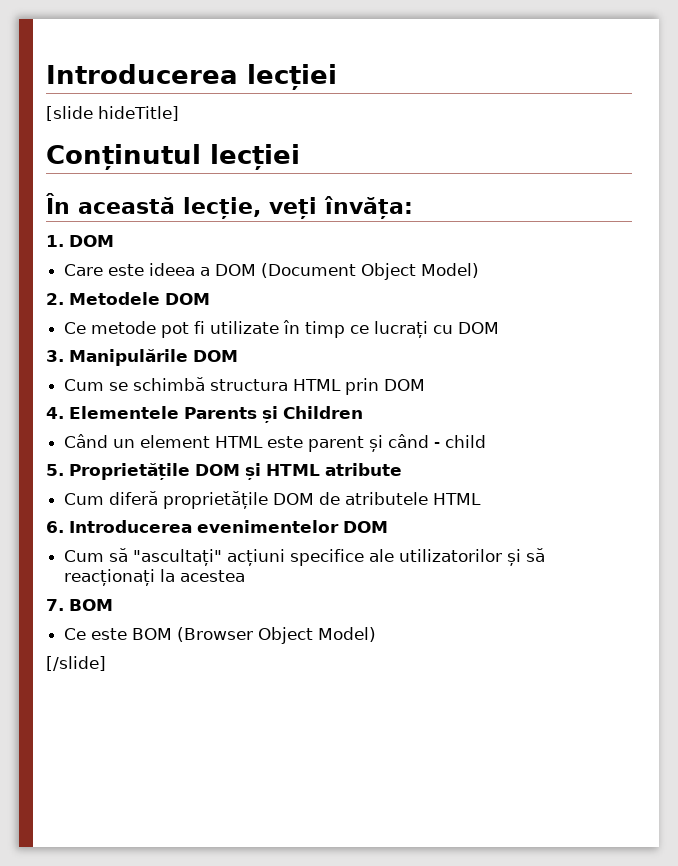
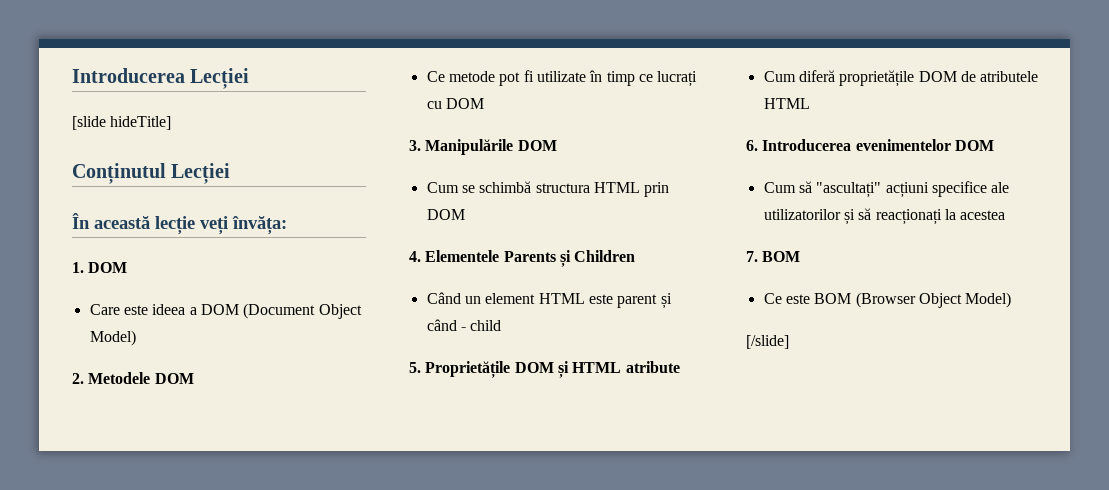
[46,64,337,90] Introducerea lecției -> [72,68,250,89] Introducerea Lecției
[210,144,300,170] lecției -> [171,163,231,184] Lecției
[183,197,261,219] lecție, -> [155,216,195,235] lecție

